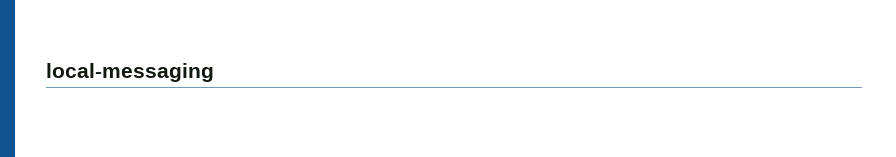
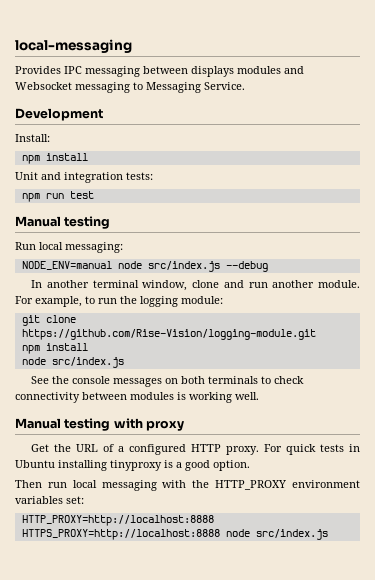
(214, 72) none -> [15,66,304,77] [15,82,245,93] [15,108,103,121] [15,134,50,142] [21,153,88,164] [15,172,153,183] [21,191,94,202] [15,216,111,229] [15,242,123,253] [21,261,268,272] [31,280,360,291] [15,296,223,307] [21,315,76,326] [21,329,316,340] [21,343,88,354] [21,357,124,368] [31,376,305,387] [15,392,259,403] [15,418,185,431] [31,444,360,455] [15,460,250,471] [15,480,360,491] [15,496,84,504] [21,515,214,526] [21,529,328,540] // Provides IPC messaging between displays modules and Websocket messaging to Messaging Service. // Development // Install: // npm install // Unit and integration tests: // npm run test // Manual testing // Run local messaging: // NODE_ENV=manual node src/index.js --debug // In another terminal window, clone and run another module. For example, to run the logging module: // git clone https://github.com/Rise-Vision/logging-module.git // npm install // node src/index.js // See the console messages on both terminals to check connectivity between modules is working well. // Manual testing with proxy // Get the URL of a configured HTTP proxy. For quick tests in Ubuntu installing tinyproxy is a good option. // Then run local messaging with the HTTP_PROXY environment variables set: // HTTP_PROXY=http://localhost:8888 HTTPS_PROXY=http://localhost:8888 node src/index.js

